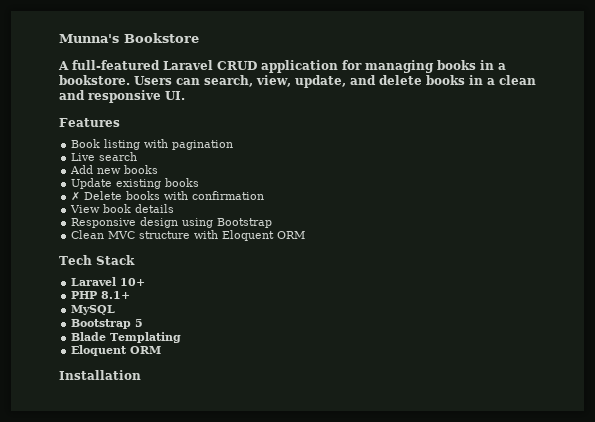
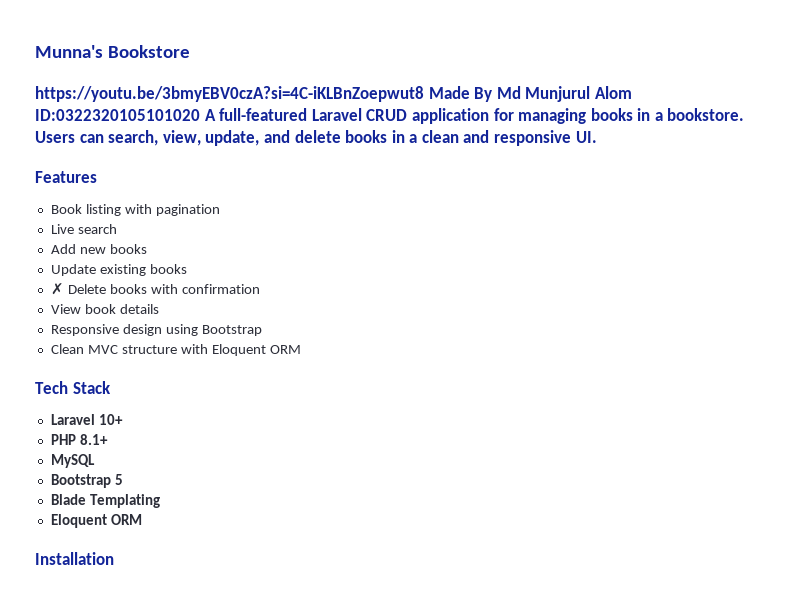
(199, 38) none -> [35,86,632,102] [35,109,200,121] https://youtu.be/3bmyEBV0czA?si=4C-iKLBnZoepwut8 Made By Md Munjurul Alom ID:0322320105101020

